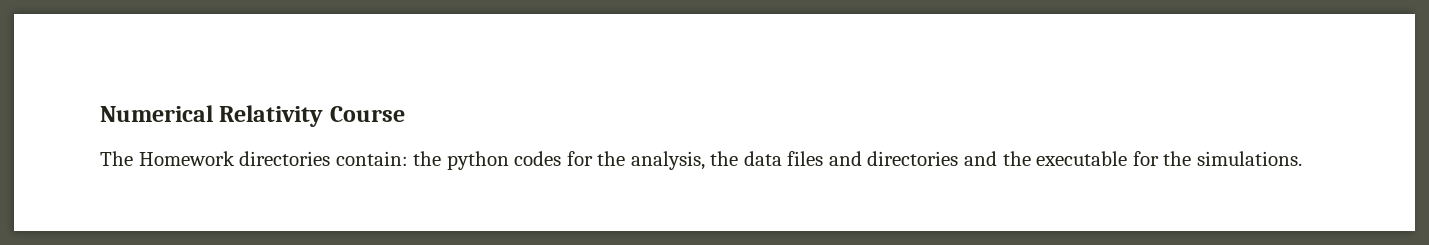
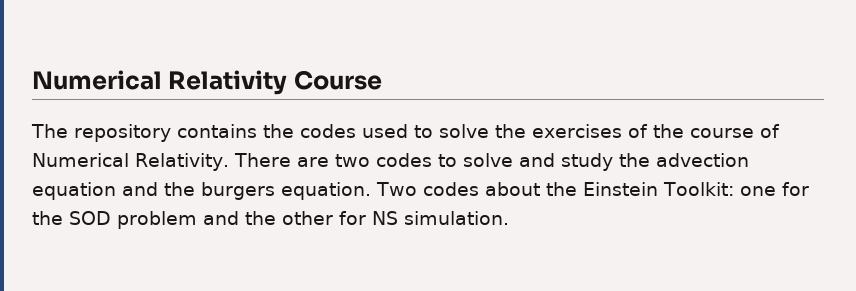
[138,151,1302,170] Homework directories contain: the python codes for the analysis, the data files and directories and the executable for the simulations. -> [74,124,780,142] [32,153,749,171] [32,182,809,200] [32,211,509,229] repository contains the codes used to solve the exercises of the course of Numerical Relativity. There are two codes to solve and study the advection equation and the burgers equation. Two codes about the Einstein Toolkit: one for the SOD problem and the other for NS simulation.

